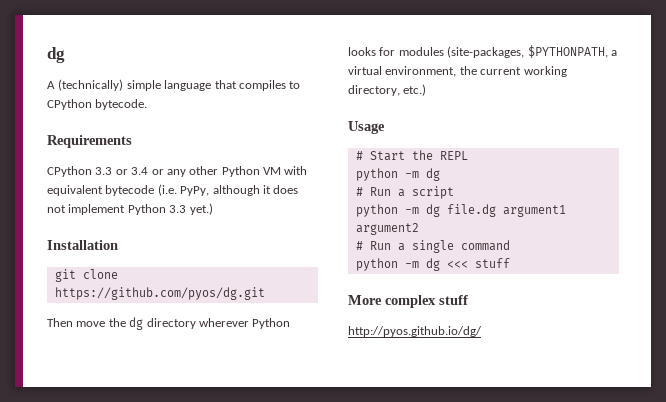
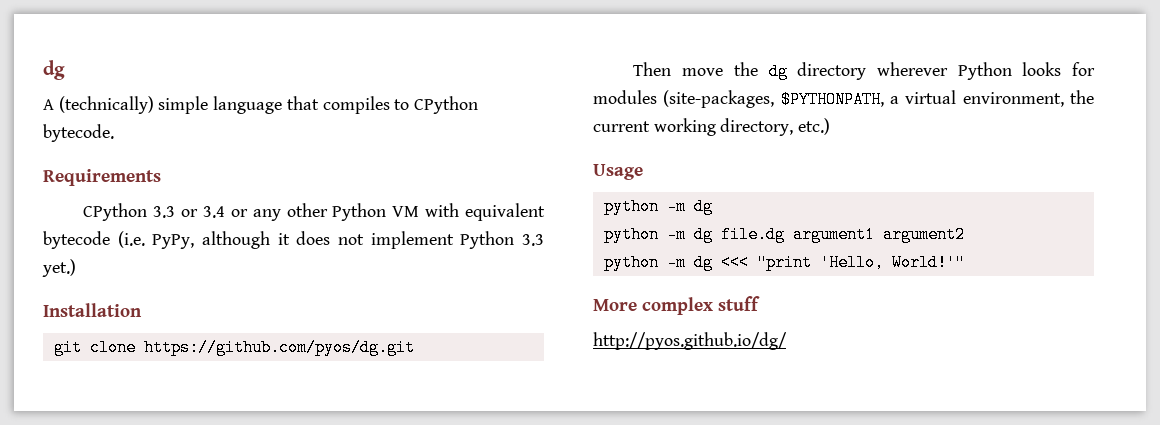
[355,150,468,161] [355,168,440,181] [355,186,454,199] // # Start the REPL // python -m dg // # Run a script -> [603,198,713,215] // python -m dg
[355,240,510,253] // # Run a single command -> (965, 234) none
[474,258,510,268] stuff -> [756,254,965,271] "print 'Hello, World!'"

